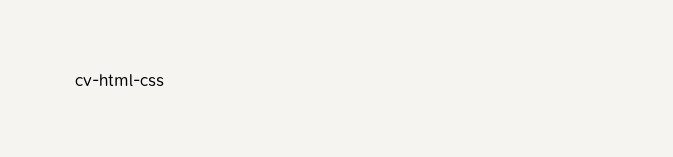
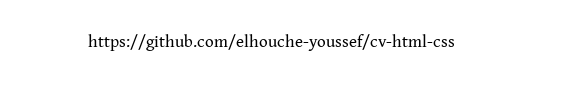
[75,74,164,87] cv-html-css -> [88,34,455,51] https://github.com/elhouche-youssef/cv-html-css

